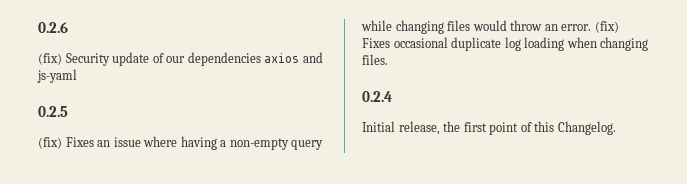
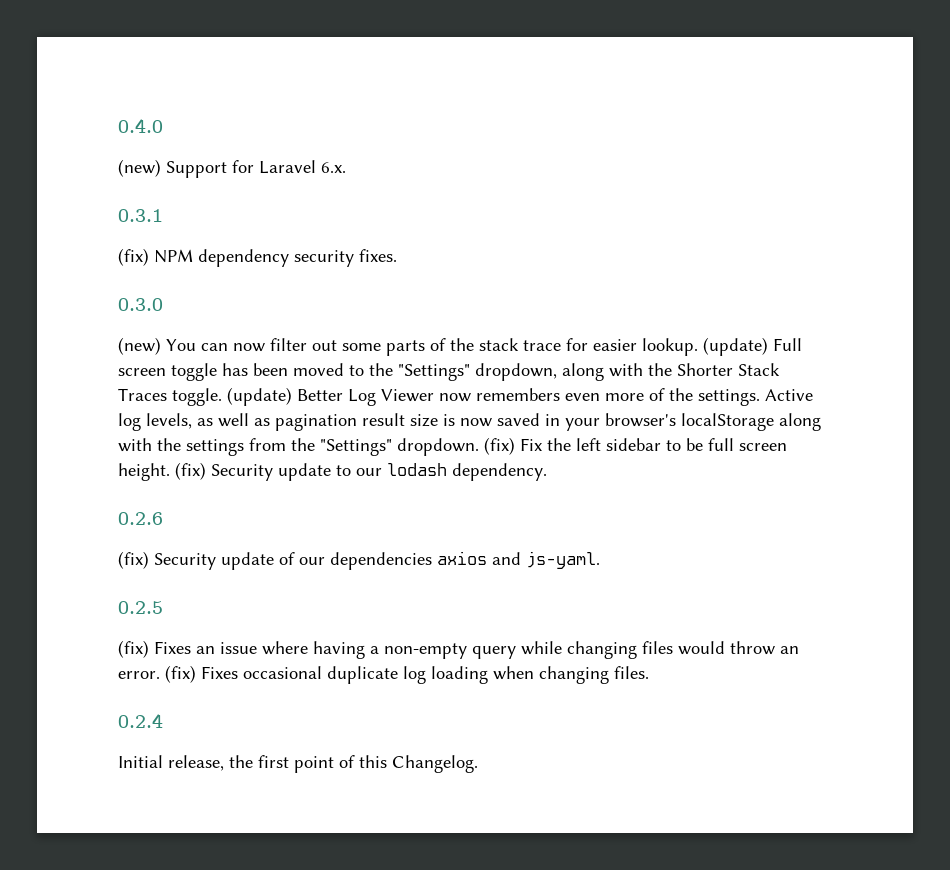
(38, 27) none -> [118,118,163,133] [118,159,346,178] [118,209,163,222] [118,248,397,267] [118,298,163,311] [118,337,802,356] [118,363,780,381] [118,387,813,406] [118,413,821,431] [118,437,787,456] [118,462,547,481] 0.4.0 // (new) Support for Laravel 6.x. // 0.3.1 // (fix) NPM dependency security fixes. // 0.3.0 // (new) You can now filter out some parts of the stack trace for easier lookup. (update) Full screen toggle has been moved to the "Settings" dropdown, along with the Shorter Stack Traces toggle. (update) Better Log Viewer now remembers even more of the settings. Active log levels, as well as pagination result size is now saved in your browser's localStorage along with the settings from the "Settings" dropdown. (fix) Fix the left sidebar to be full screen height. (fix) Security update to our lodash dependency. //
[37,69,77,83] js-yaml -> [526,551,600,569] js-yaml.

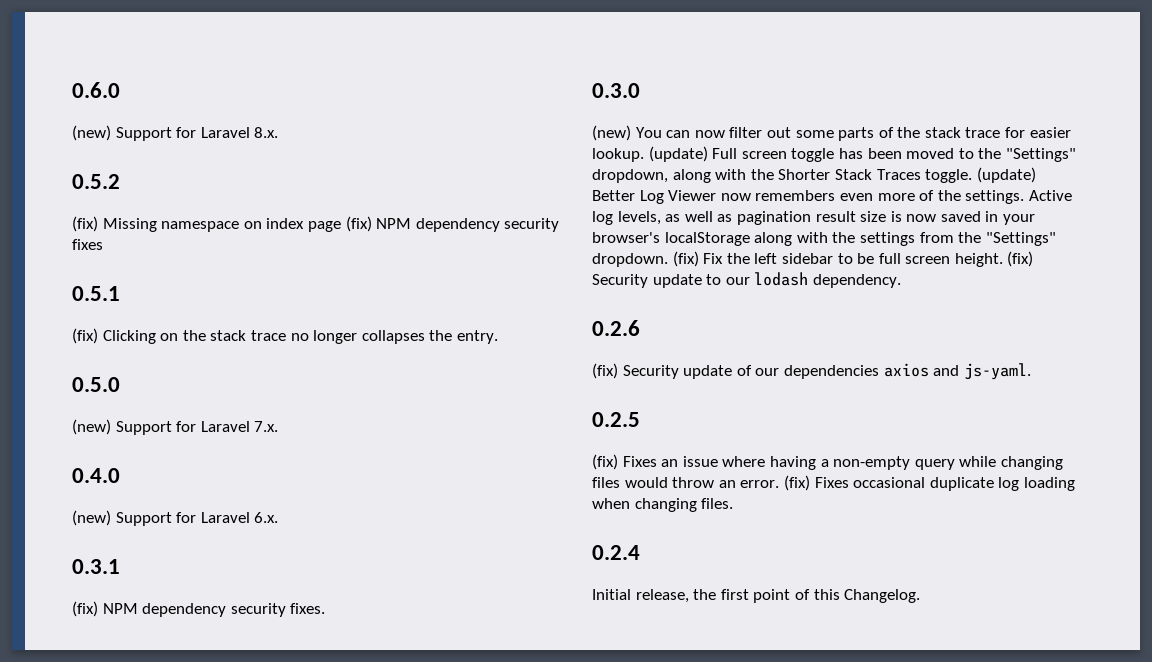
(118, 125) none -> [72,82,120,98] [72,125,279,141] [72,174,120,189] [72,216,560,232] [72,239,103,250] [72,286,120,301] [72,328,498,344] [72,377,120,392] [72,419,279,435] 0.6.0 // (new) Support for Laravel 8.x. // 0.5.2 // (fix) Missing namespace on index page (fix) NPM dependency security fixes // 0.5.1 // (fix) Clicking on the stack trace no longer collapses the entry. // 0.5.0 // (new) Support for Laravel 7.x. //

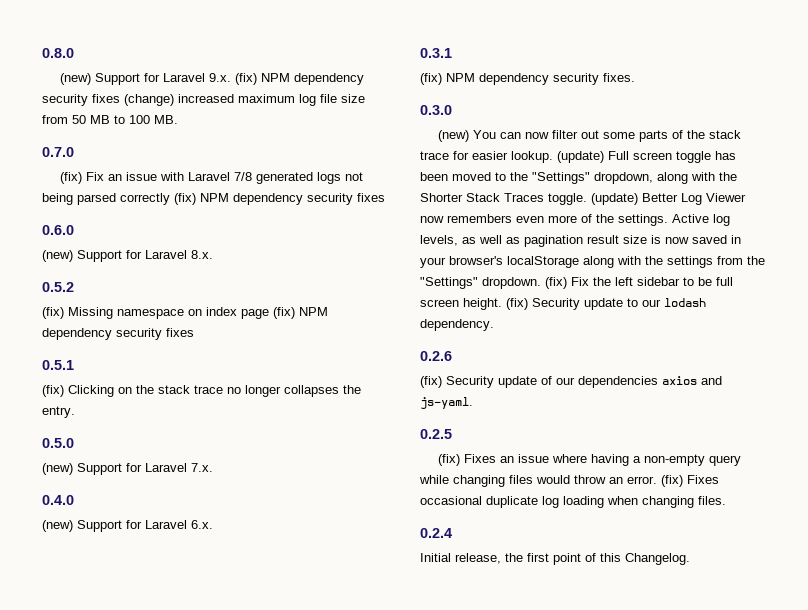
(72, 90) none -> [42,48,74,58] [59,73,364,85] [42,94,365,106] [42,115,178,124] [42,147,74,157] [59,172,363,184] [42,193,385,205] 0.8.0 // (new) Support for Laravel 9.x. (fix) NPM dependency security fixes (change) increased maximum log file size from 50 MB to 100 MB. // 0.7.0 // (fix) Fix an issue with Laravel 7/8 generated logs not being parsed correctly (fix) NPM dependency security fixes //

